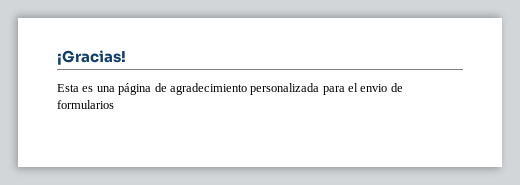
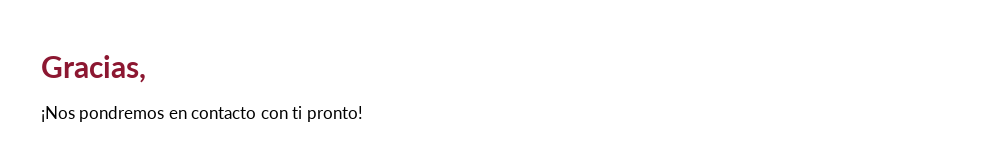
[57,50,126,65] [57,83,403,95] [57,100,114,109] ¡Gracias! // Esta es una página de agradecimiento personalizada para el envio de formularios -> [41,55,146,83] [41,106,363,122] Gracias, // ¡Nos pondremos en contacto con ti pronto!

